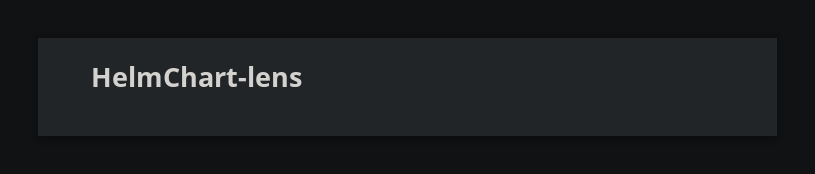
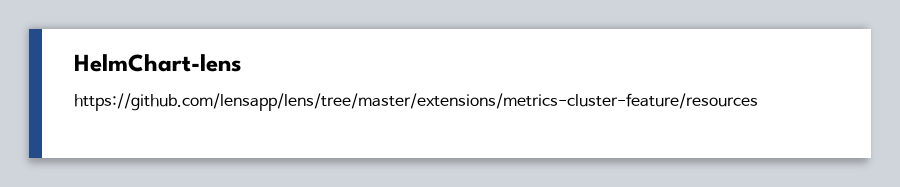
(302, 76) none -> [74,93,758,111] // https://github.com/lensapp/lens/tree/master/extensions/metrics-cluster-feature/resources

